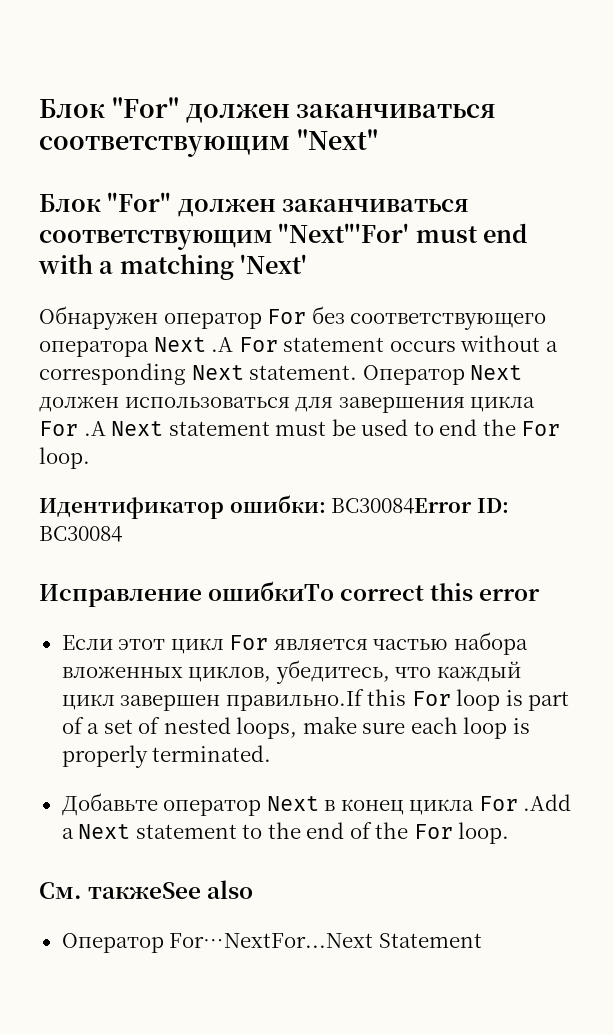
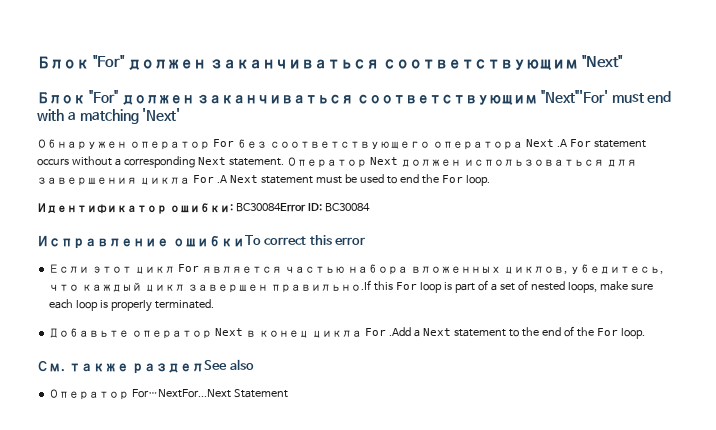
[88,882,202,899] такжеSee -> [68,360,228,374] также разделSee

